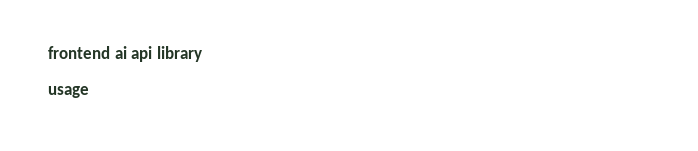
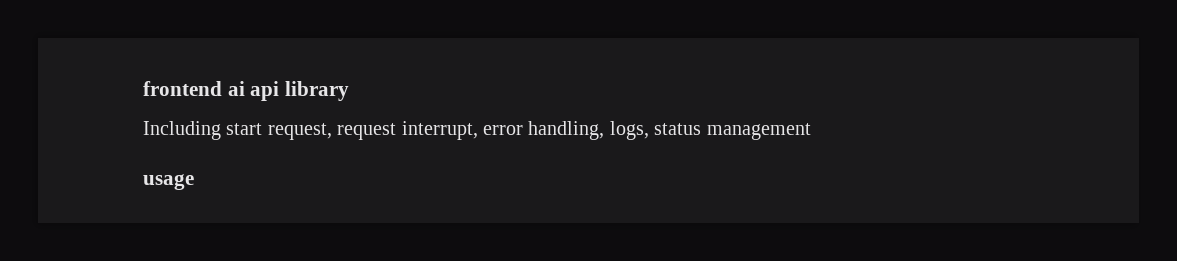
(202, 54) none -> [143,121,811,140] // Including start request, request interrupt, error handling, logs, status management

